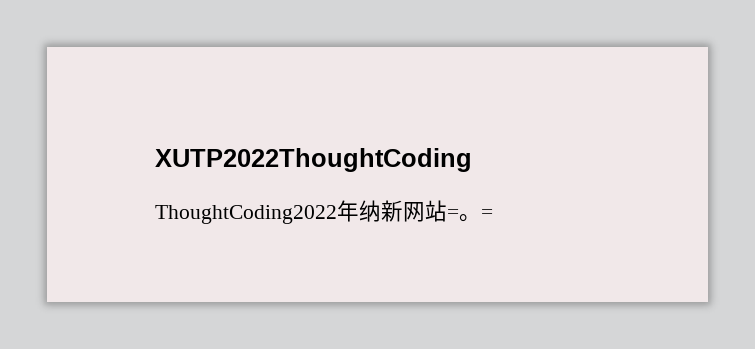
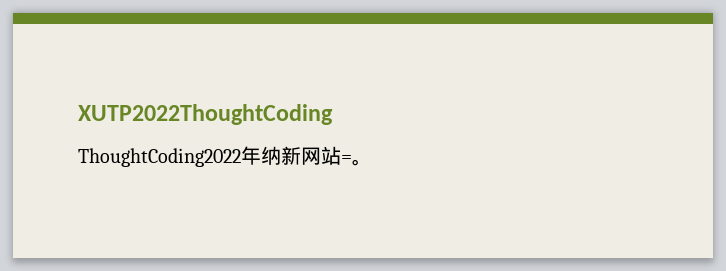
[481,209,493,219] = -> (372, 162) none

